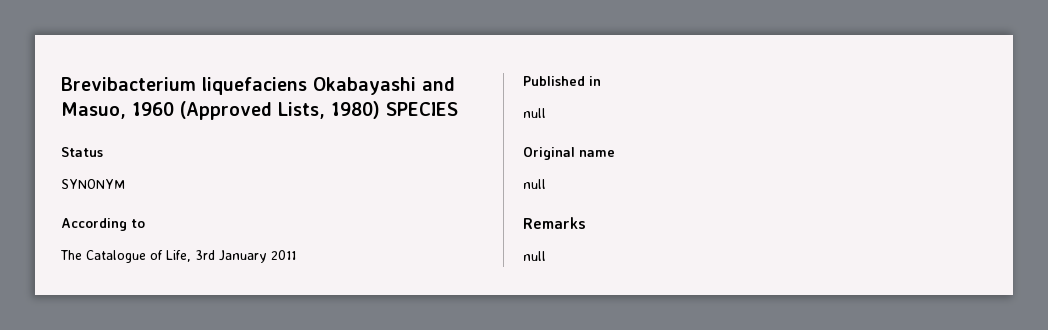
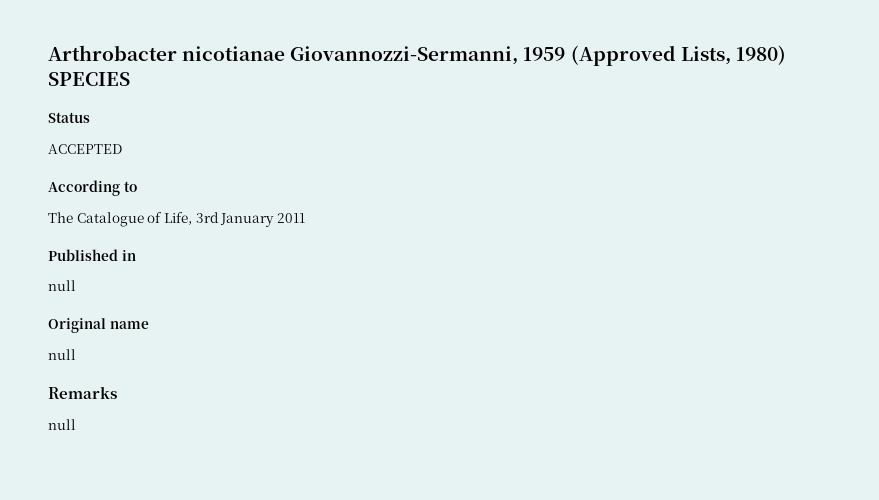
[61,77,455,95] [61,102,174,119] Brevibacterium liquefaciens Okabayashi and Masuo, 1960 -> [48,45,566,65] Arthrobacter nicotianae Giovannozzi-Sermanni, 1959
[61,179,125,189] SYNONYM -> [48,144,122,154] ACCEPTED

